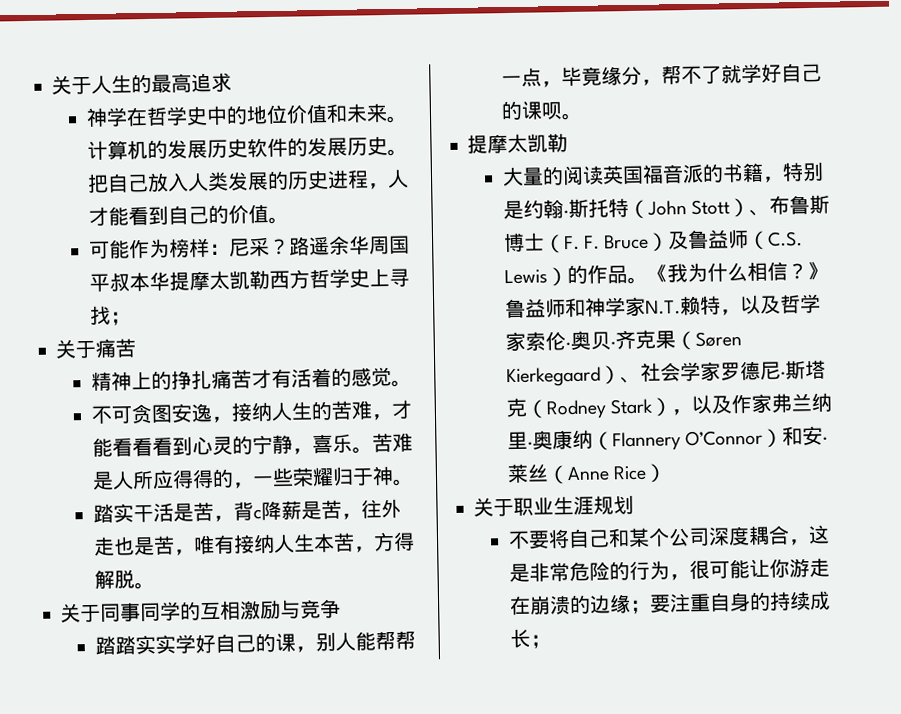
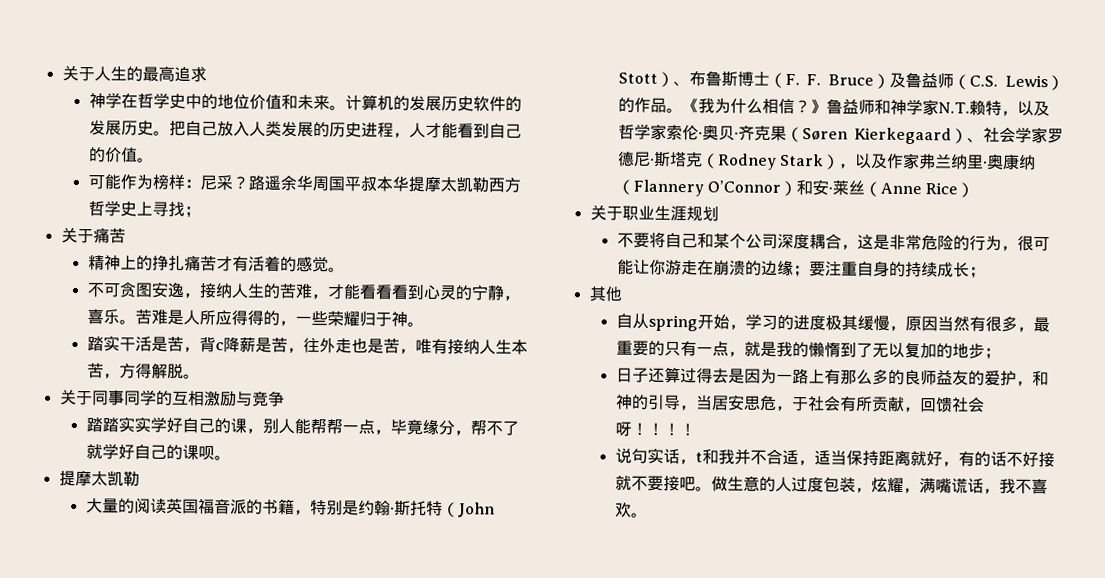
(551, 641) none -> [588,286,623,302] [615,313,1050,333] [615,340,1001,360] [615,366,1049,387] [614,393,985,413] [614,421,696,437] [614,447,1055,468] [614,475,1048,495] [614,501,648,518] // 其他 // 自从spring开始，学习的进度极其缓慢，原因当然有很多，最重要的只有一点，就是我的懒惰到了无以复加的地步； // 日子还算过得去是因为一路上有那么多的良师益友的爱护，和神的引导，当居安思危，于社会有所贡献，回馈社会呀！！！！ // 说句实话，t和我并不合适，适当保持距离就好，有的话不好接就不要接吧。做生意的人过度包装，炫耀，满嘴谎话，我不喜欢。

